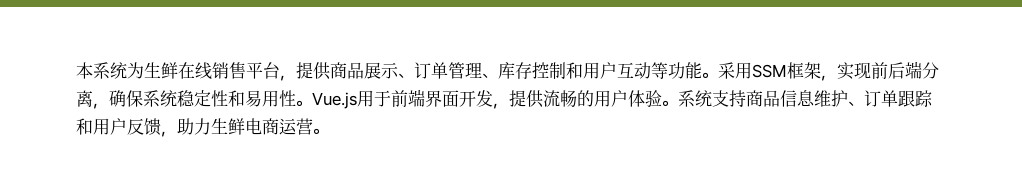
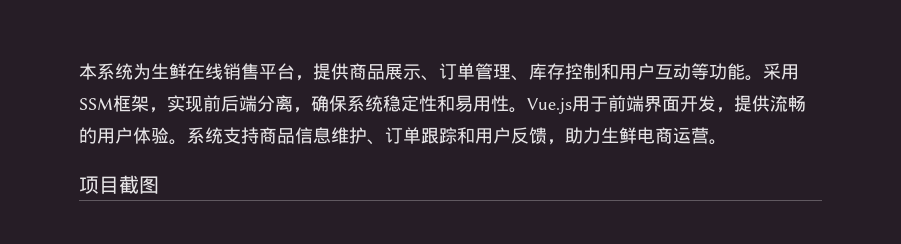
(329, 131) none -> [79,175,159,194] // 项目截图

